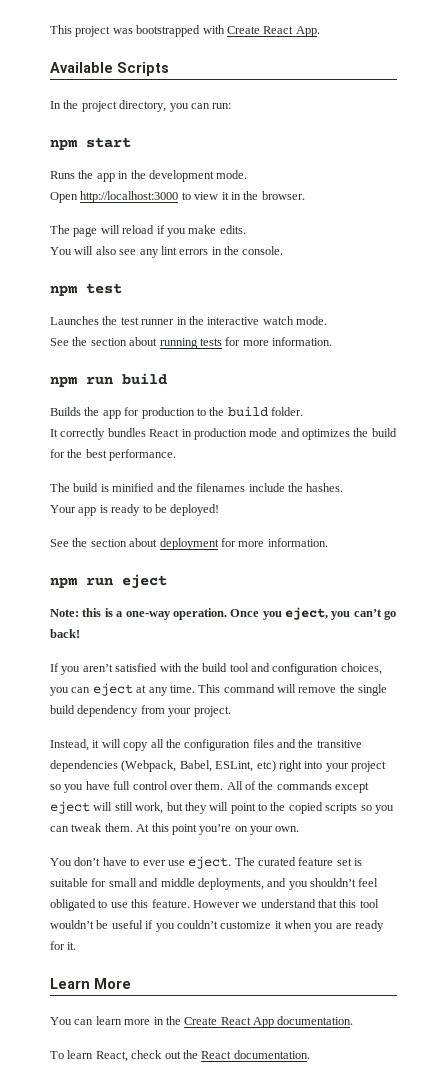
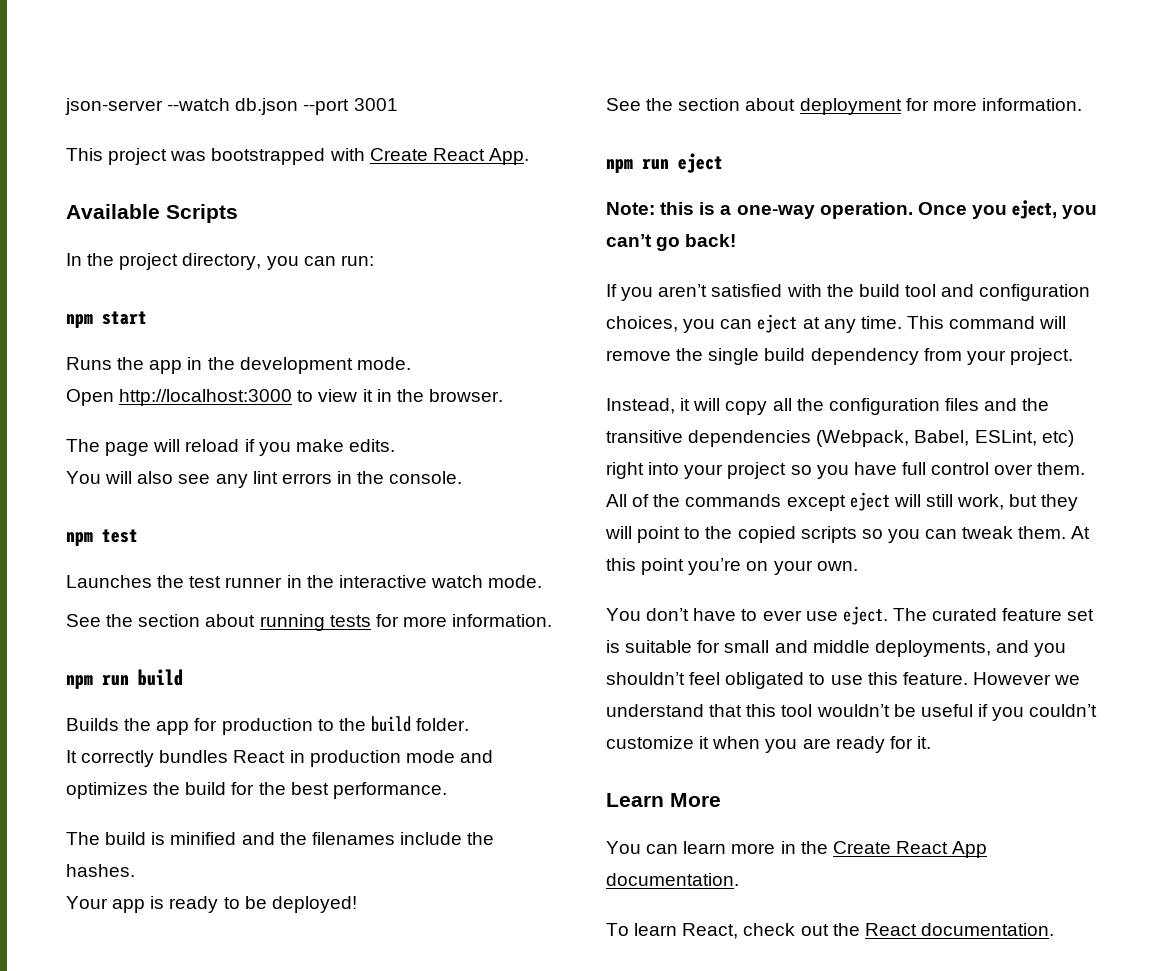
(50, 29) none -> [65,98,398,115] json-server --watch db.json --port 3001 //

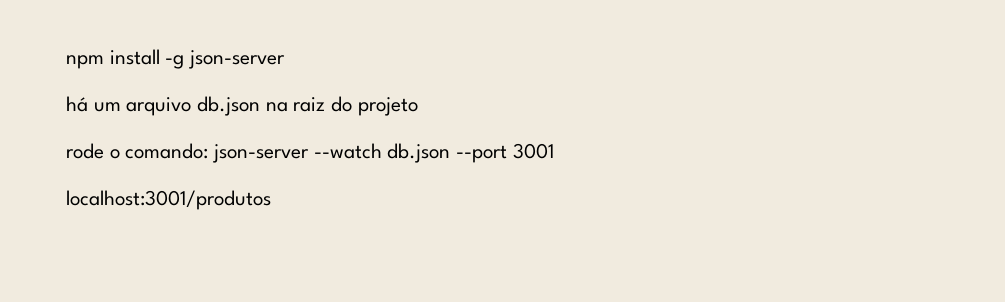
(65, 106) none -> [66,49,286,69] [66,96,418,116] [66,143,209,159] npm install -g json-server // há um arquivo db.json na raiz do projeto // rode o comando:
[66,148,529,165] [66,204,238,223] [66,253,374,270] [66,311,147,328] [66,357,411,374] [66,389,503,406] [66,439,395,456] [66,471,463,488] [66,529,138,546] [66,575,543,588] [66,614,553,631] [66,669,183,689] [66,716,470,735] [66,750,493,767] [66,782,447,799] [66,832,495,845] [66,864,135,877] [66,896,357,913] [606,98,1082,115] [606,153,723,173] [606,200,1098,219] [606,234,737,251] [606,284,1091,301] [606,314,1067,333] [606,348,1073,365] [606,398,1050,415] [606,430,1074,447] [606,462,1086,479] [606,492,1079,511] [605,526,1091,543] [606,558,858,575] [606,606,1095,625] [606,640,1067,657] [606,672,1081,689] [606,704,1098,721] [606,736,931,753] [606,793,721,807] [606,841,988,858] [606,873,739,886] [606,923,1054,939] This project was bootstrapped with Create React App. // Available Scripts // In the project directory, you can run: // npm start // Runs the app in the development mode. // Open http://localhost:3000 to view it in the browser. // The page will reload if you make edits. // You will also see any lint errors in the console. // npm test // Launches the test runner in the interactive watch mode. // See the section about running tests for more information. // npm run build // Builds the app for production to the build folder. // It correctly bundles React in production mode and optimizes the build for the best performance. // The build is minified and the filenames include the hashes. // Your app is ready to be deployed! // See the section about deployment for more information. // npm run eject // Note: this is a one-way operation. Once you eject, you can’t go back! // If you aren’t satisfied with the build tool and configuration choices, you can eject at any time. This command will remove the single build dependency from your project. // Instead, it will copy all the configuration files and the transitive dependencies (Webpack, Babel, ESLint, etc) right into your project so you have full control over them. All of the commands except eject will still work, but they will point to the copied scripts so you can tweak them. At this point you’re on your own. // You don’t have to ever use eject. The curated feature set is suitable for small and middle deployments, and you shouldn’t feel obligated to use this feature. However we understand that this tool wouldn’t be useful if you couldn’t customize it when you are ready for it. // Learn More // You can learn more in the Create React App documentation. // To learn React, check out the React documentation. -> [66,190,271,210] localhost:3001/produtos

